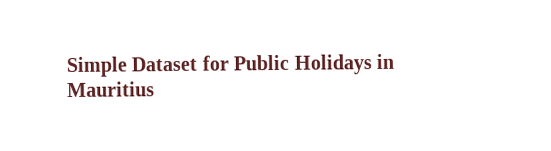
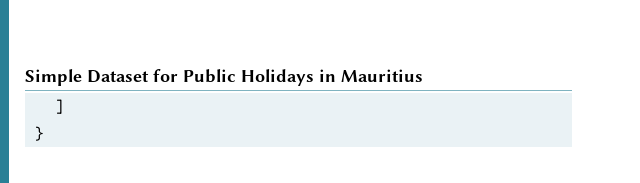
(155, 89) none -> [53,99,64,114] [33,126,44,141] // ] // }

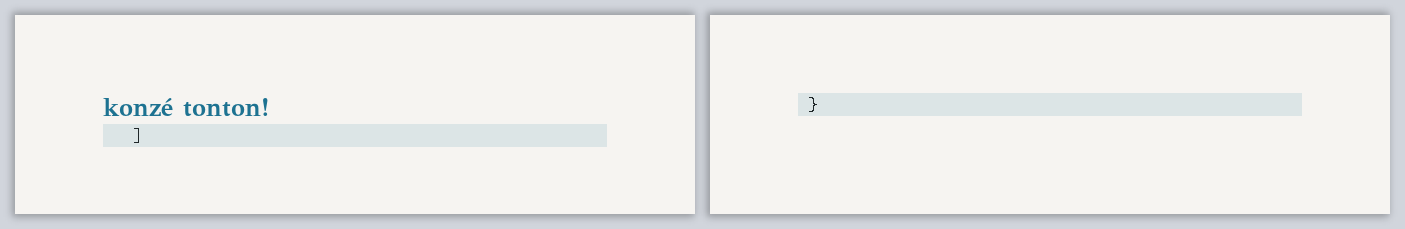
[25,69,423,86] Simple Dataset for Public Holidays in Mauritius -> [103,98,270,117] konzé tonton!

